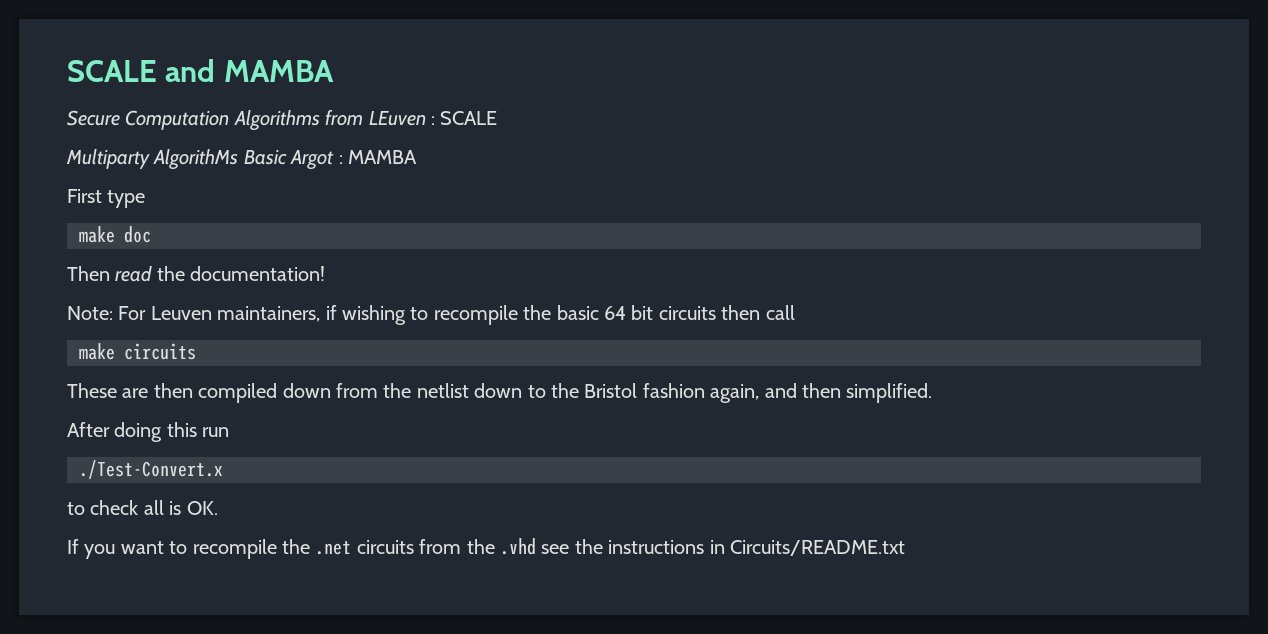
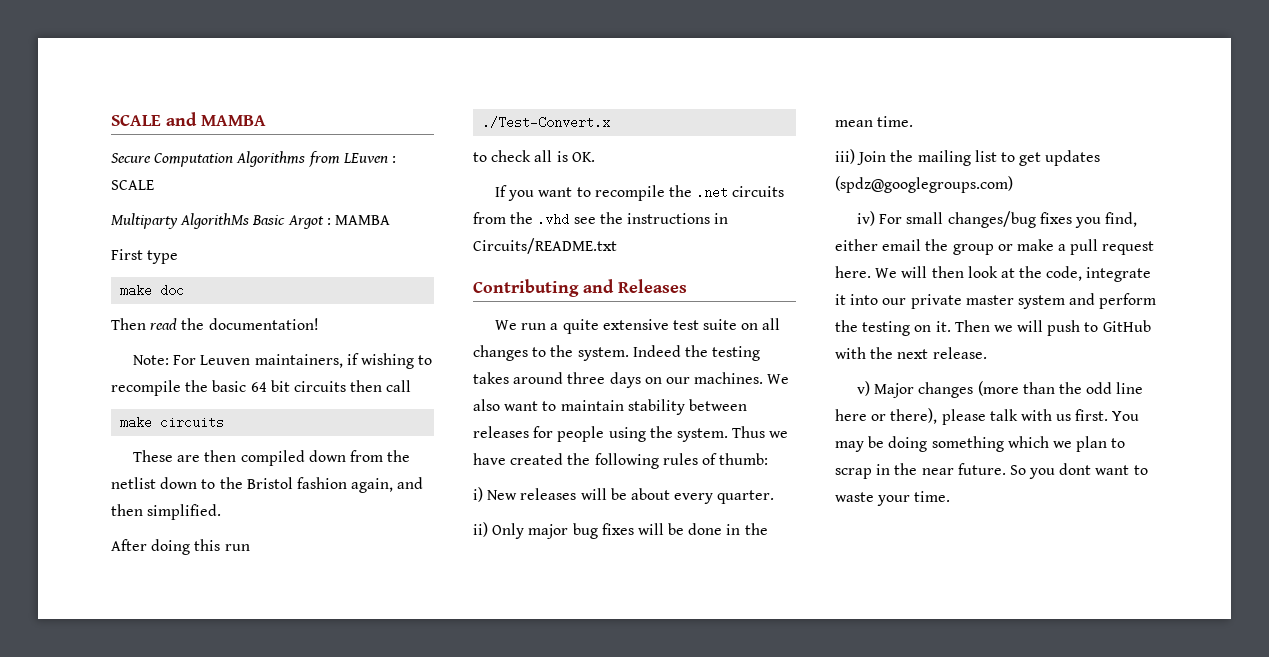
(905, 548) none -> [473,279,687,297] [494,318,781,334] [473,345,761,361] [473,372,790,388] [473,399,747,415] [473,426,789,442] [473,453,769,469] [473,487,775,504] [473,522,768,539] [835,116,914,127] [835,149,1101,166] [835,176,1013,193] [856,211,1138,228] [835,239,1155,255] [835,266,1152,282] [835,293,1157,309] [835,320,1151,336] [835,347,987,359] [856,381,1144,398] [835,408,1140,425] [835,436,1126,452] [835,463,1148,479] [835,491,951,506] // Contributing and Releases // We run a quite extensive test suite on all changes to the system. Indeed the testing takes around three days on our machines. We also want to maintain stability between releases for people using the system. Thus we have created the following rules of thumb: // i) New releases will be about every quarter. // ii) Only major bug fixes will be done in the mean time. // iii) Join the mailing list to get updates (spdz@googlegroups.com) // iv) For small changes/bug fixes you find, either email the group or make a pull request here. We will then look at the code, integrate it into our private master system and perform the testing on it. Then we will push to GitHub with the next release. // v) Major changes (more than the odd line here or there), please talk with us first. You may be doing something which we plan to scrap in the near future. So you dont want to waste your time.

